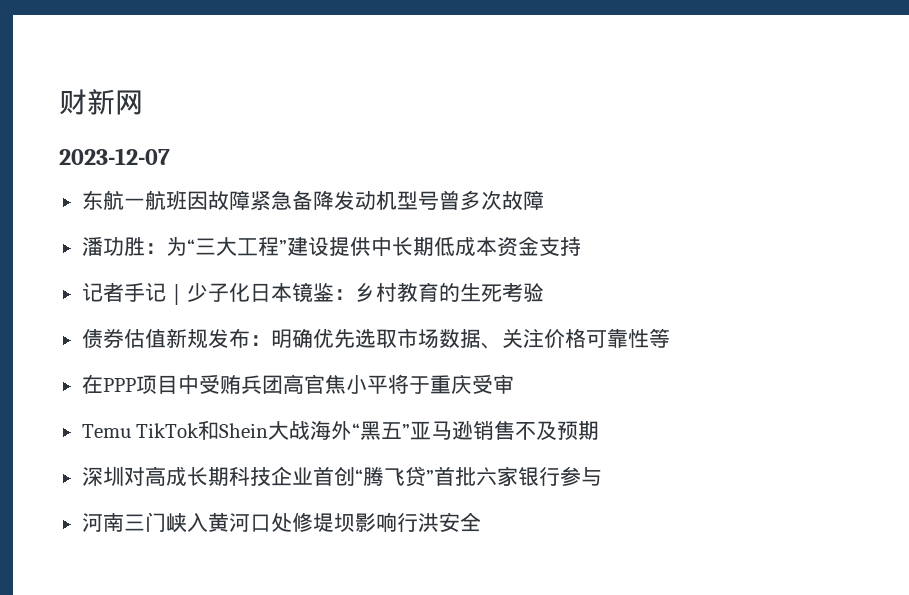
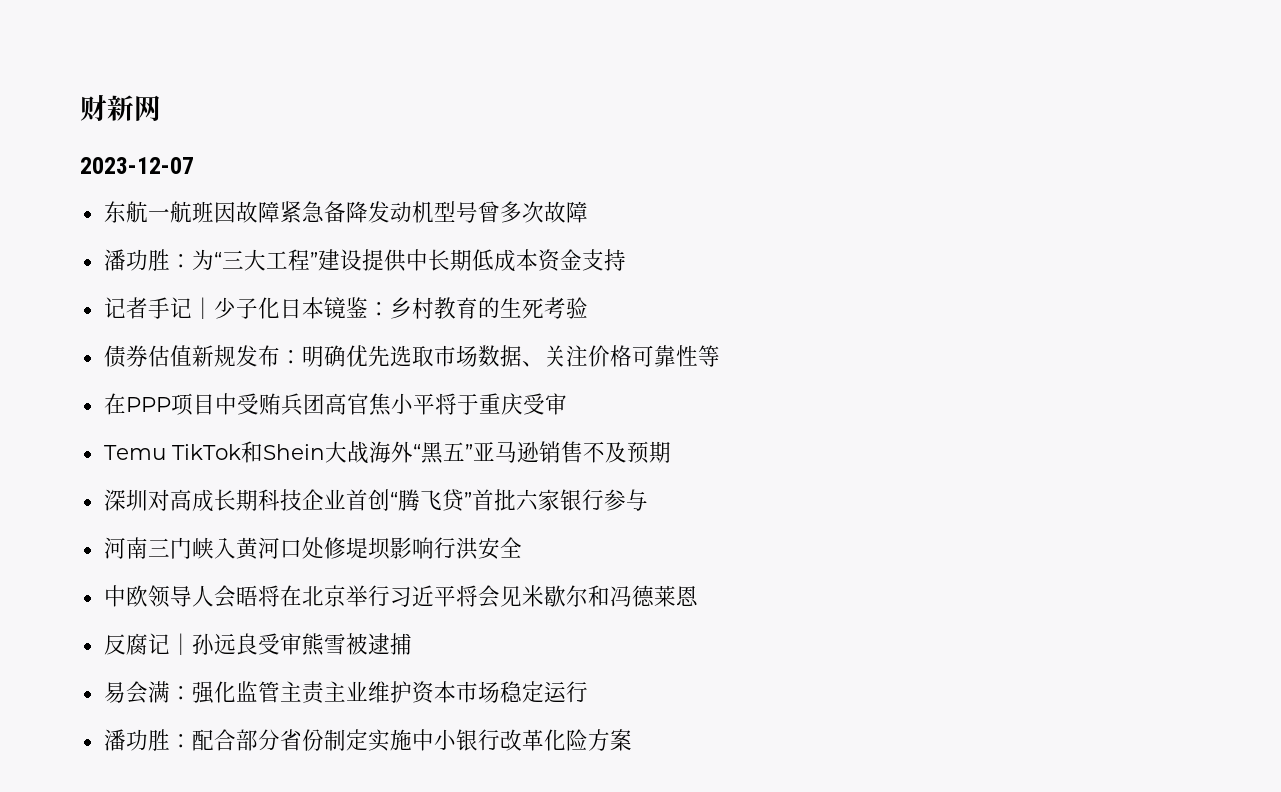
(481, 522) none -> [103,585,698,608] [103,633,412,656] [103,681,588,704] [103,729,632,752] // 中欧领导人会晤将在北京举行习近平将会见米歇尔和冯德莱恩 // 反腐记｜孙远良受审熊雪被逮捕 // 易会满：强化监管主责主业维护资本市场稳定运行 // 潘功胜：配合部分省份制定实施中小银行改革化险方案

